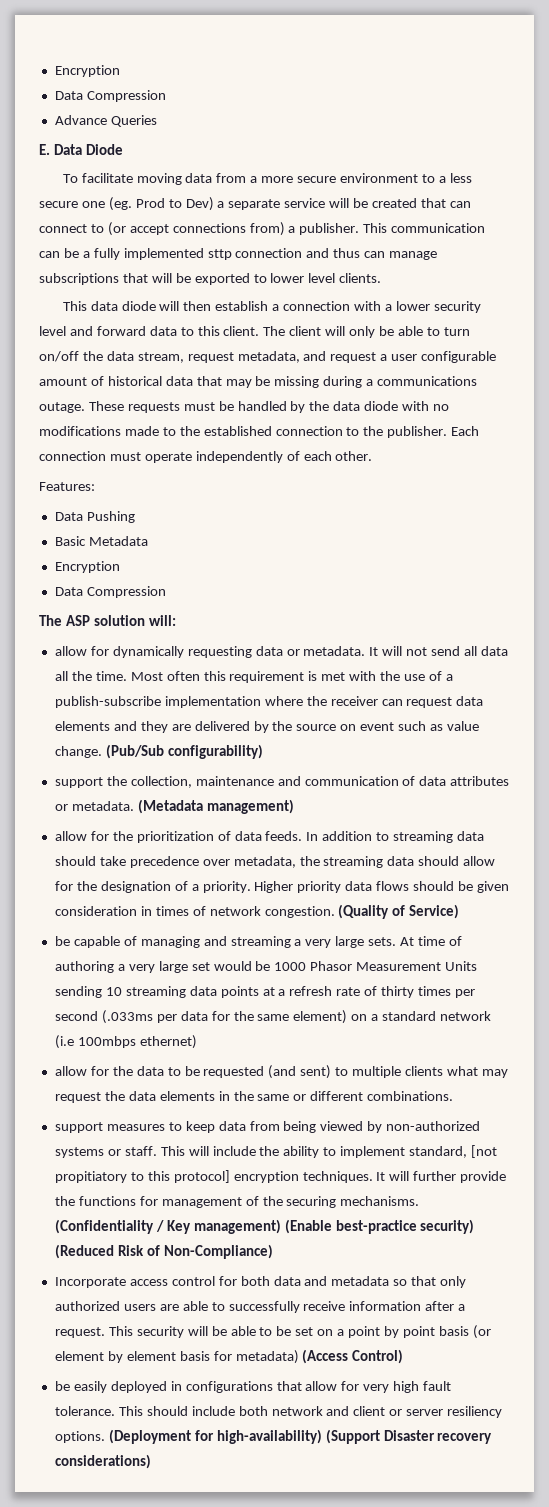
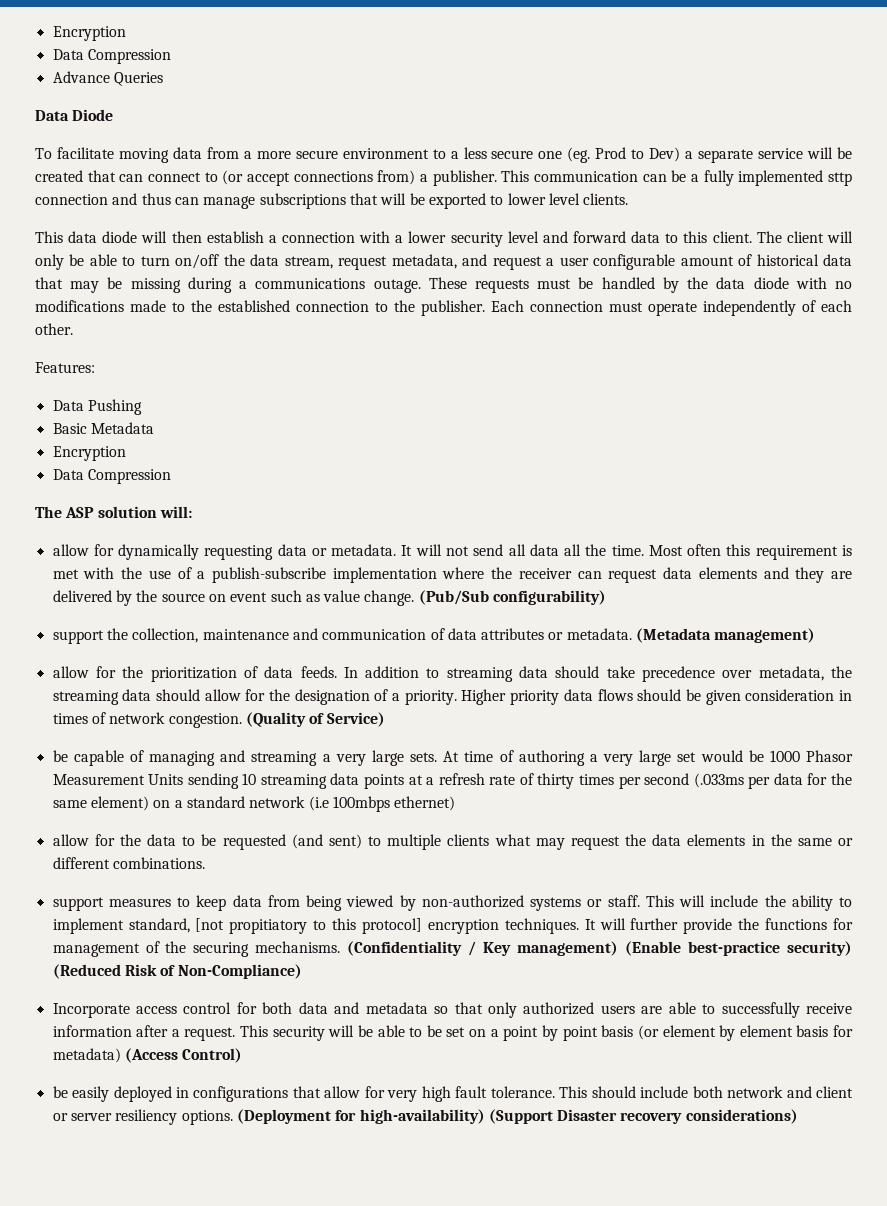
[39,144,50,155] E. -> (163, 79) none

